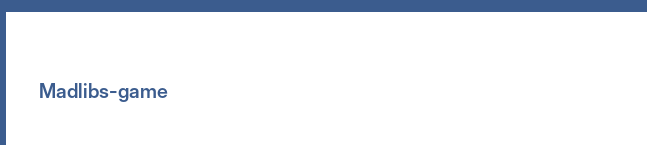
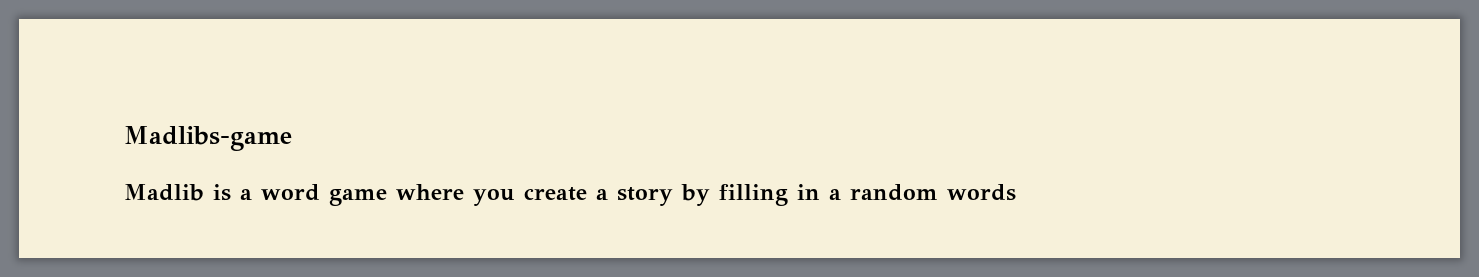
(168, 92) none -> [124,184,1016,206] // Madlib is a word game where you create a story by filling in a random words

